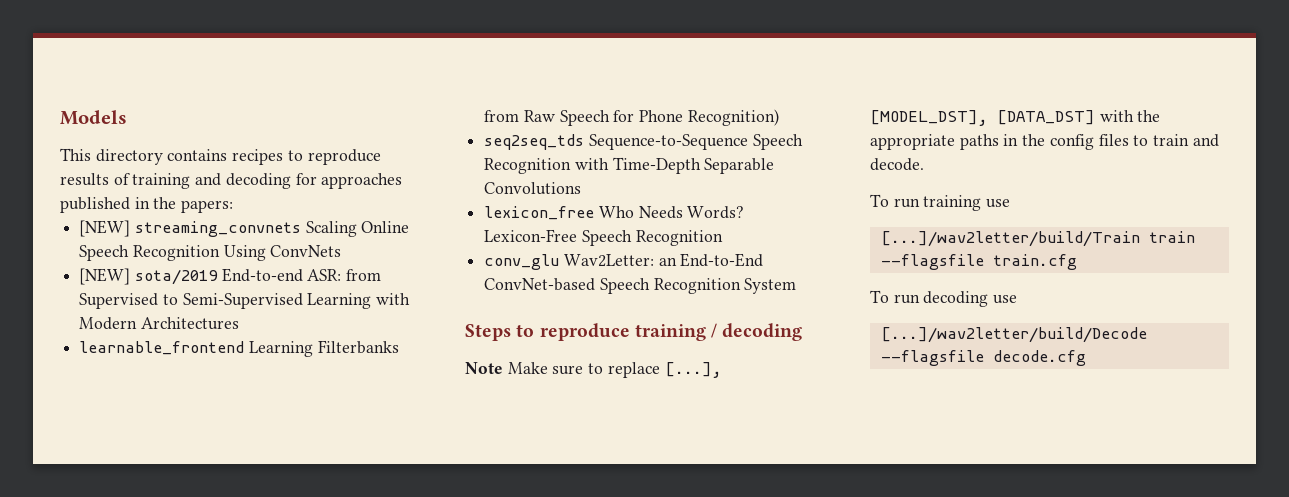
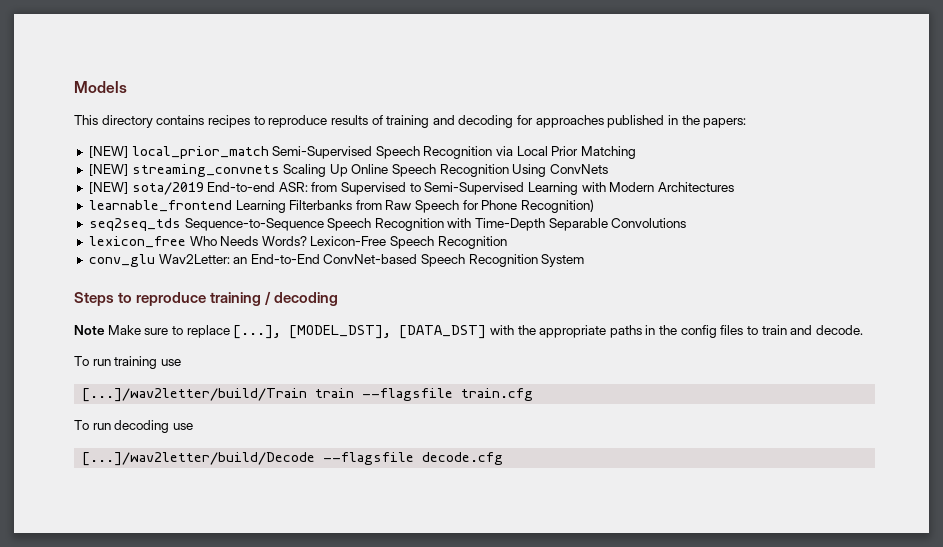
(234, 206) none -> [88,146,637,159] // [NEW] local_prior_match Semi-Supervised Speech Recognition via Local Prior Matching
(357, 229) none -> [329,164,348,177] Up

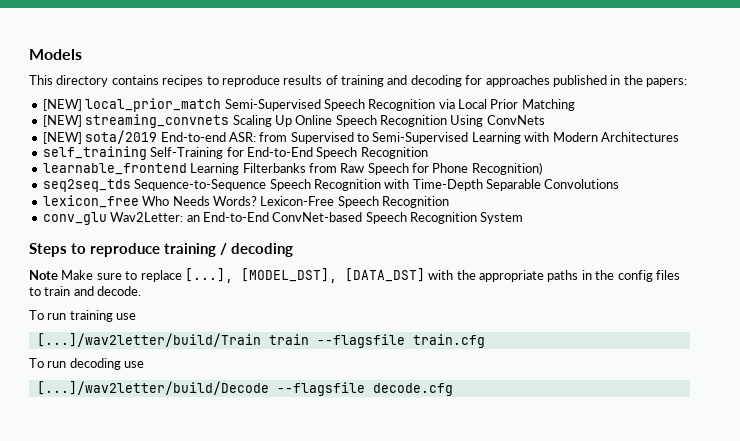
(734, 187) none -> [42,146,428,160] // self_training Self-Training for End-to-End Speech Recognition

